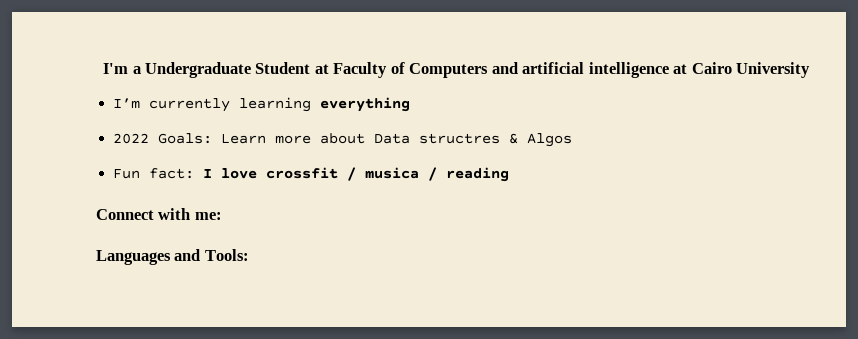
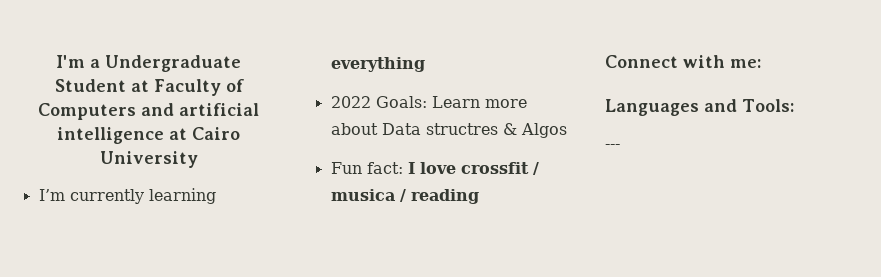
(249, 255) none -> [605,144,620,149] // ---

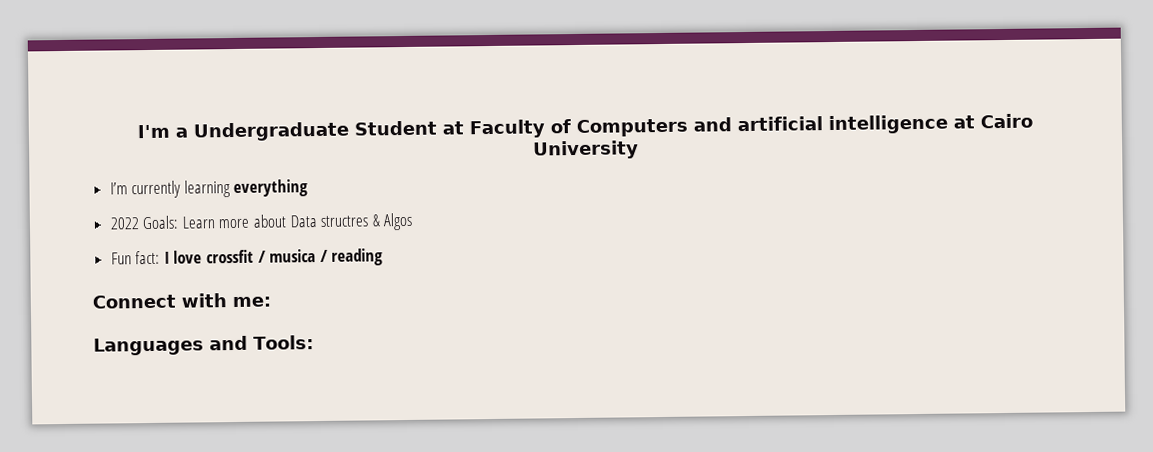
[605,144,620,149] // --- -> (314, 342) none

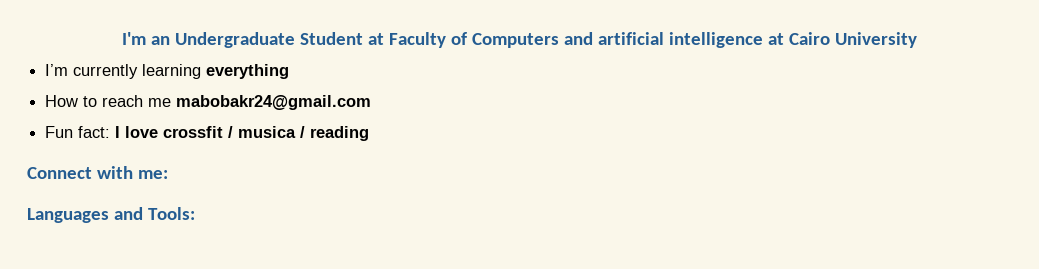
[137,124,189,139] I'm a -> [122,32,171,45] I'm an
[109,212,414,231] 2022 Goals: Learn more about Data structres & Algos -> [45,95,372,110] How to reach me mabobakr24@gmail.com

